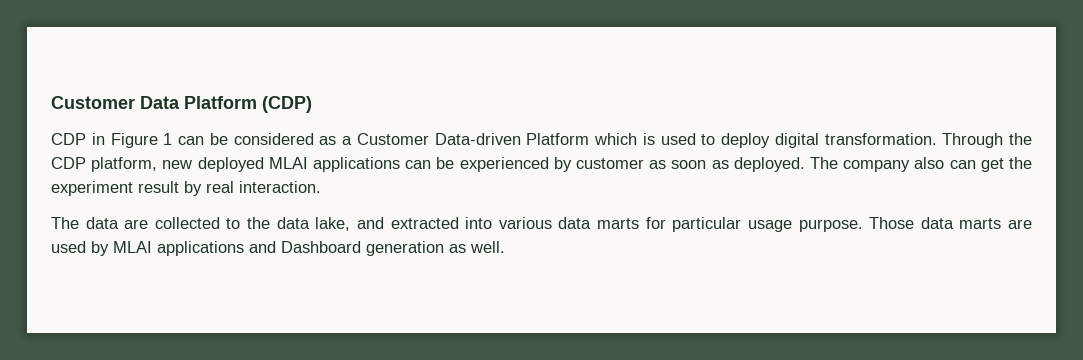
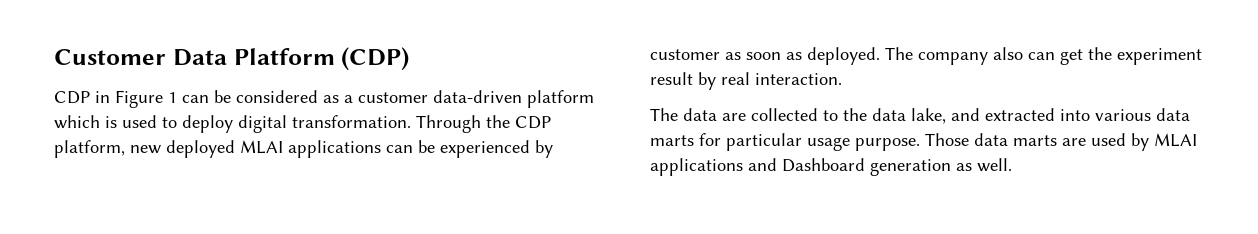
[356,133,590,145] Customer Data-driven Platform -> [358,90,594,108] customer data-driven platform

